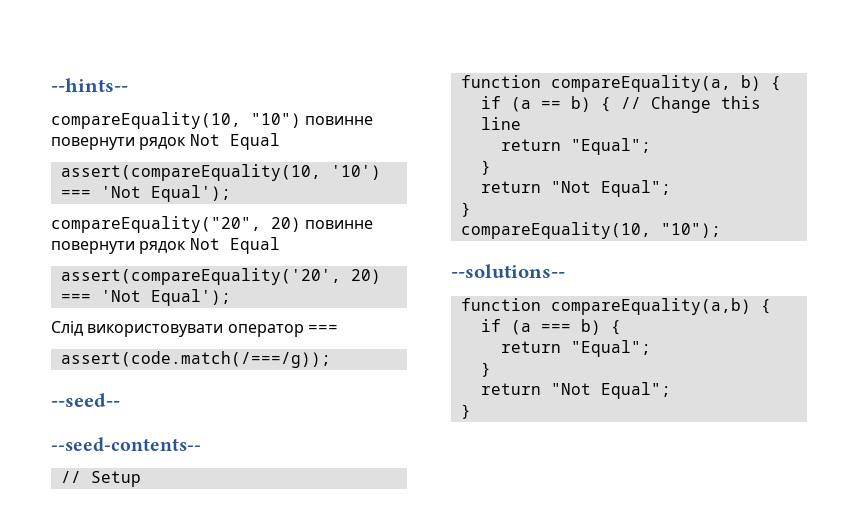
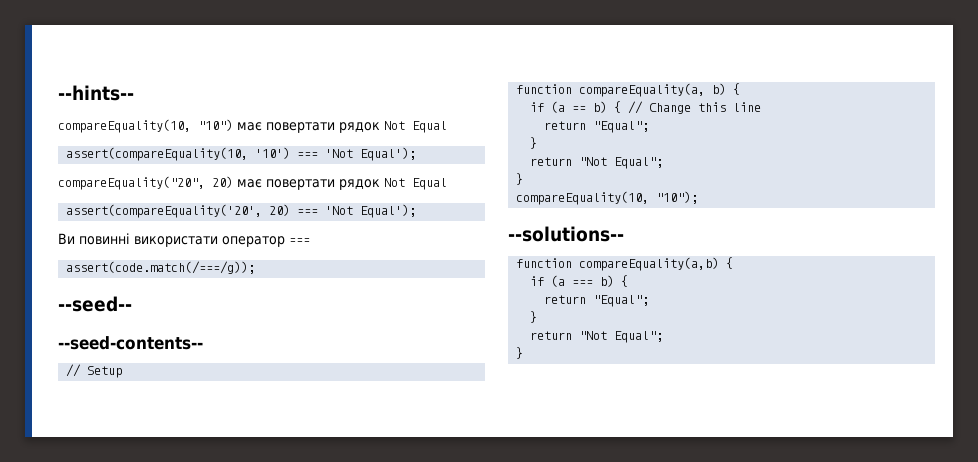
[305,116,374,125] [51,137,135,150] повинне повернути -> [237,122,335,133] має повертати
[305,220,374,229] [51,241,135,254] повинне повернути -> [237,179,335,190] має повертати
[51,321,224,337] Слід використовувати -> [58,233,218,247] Ви повинні використати

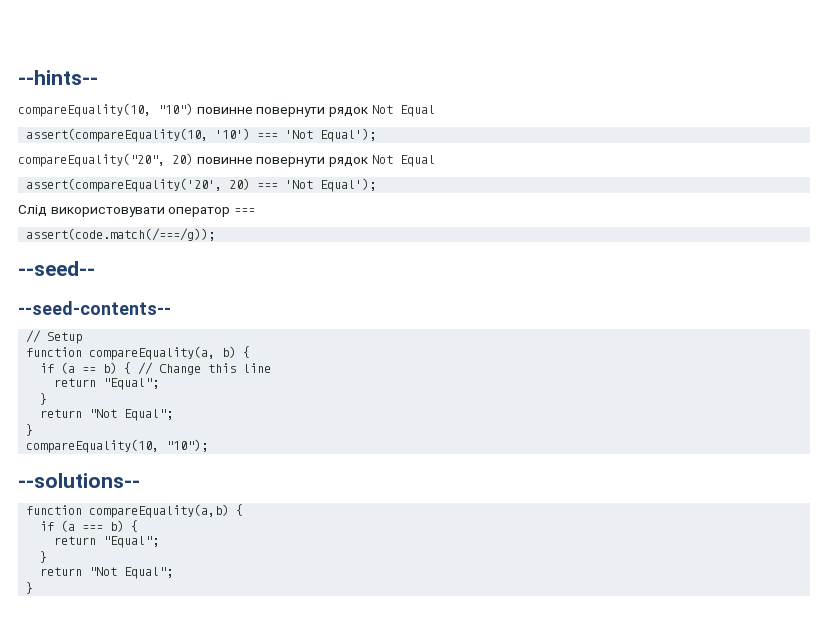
[237,122,335,133] має повертати -> [196,107,326,117] повинне повернути
[237,179,335,190] має повертати -> [196,157,326,167] повинне повернути
[58,233,218,247] Ви повинні використати -> [18,205,165,217] Слід використовувати

